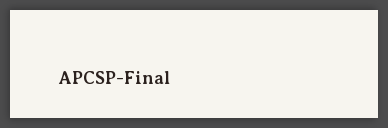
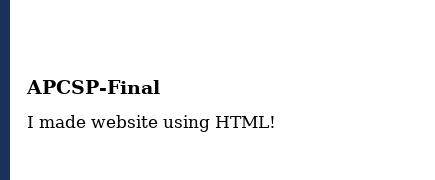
(170, 77) none -> [27,115,276,132] // I made website using HTML!

